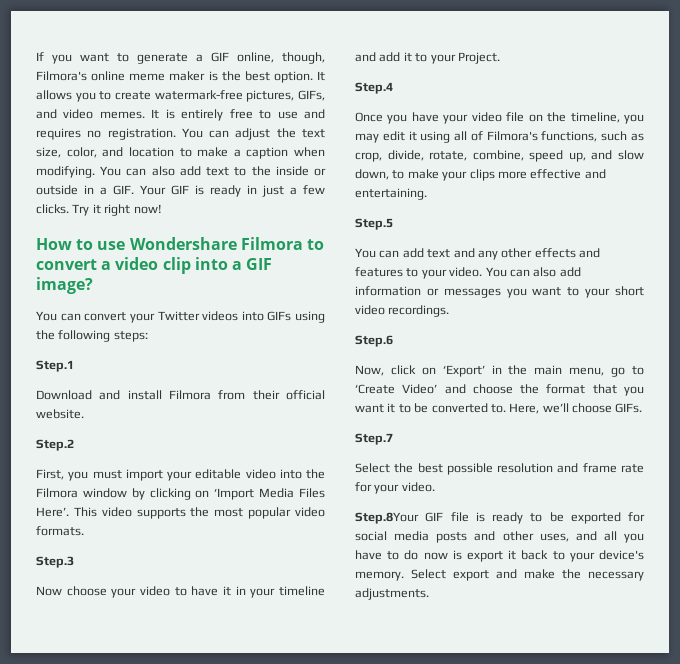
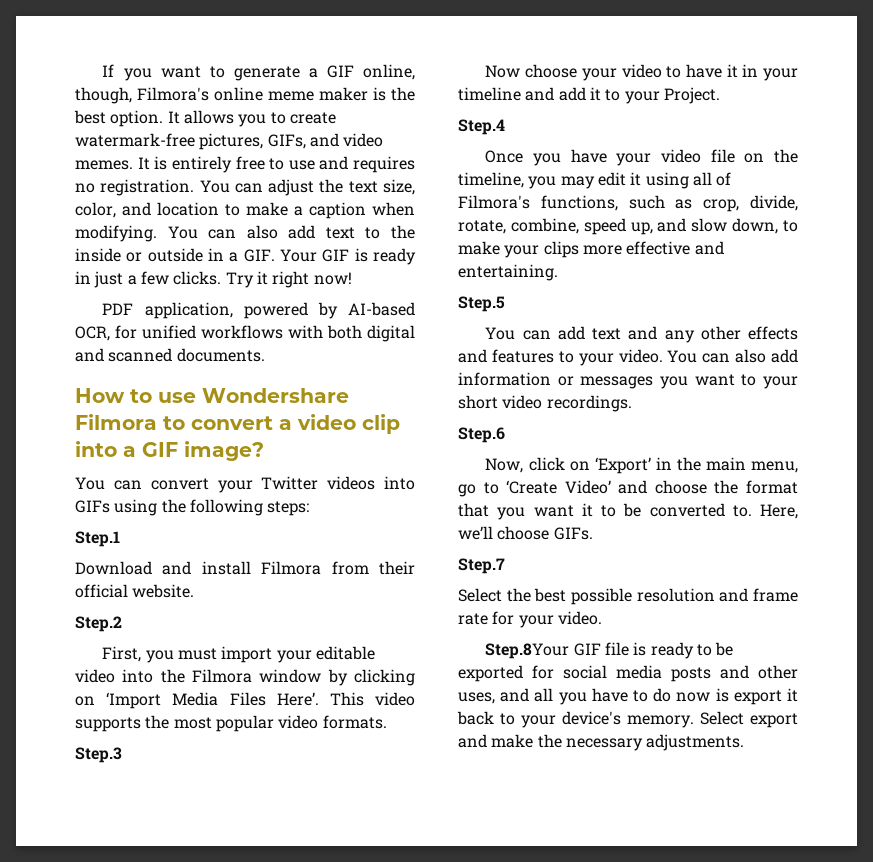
(162, 209) none -> [102,302,416,319] [75,325,415,342] [75,348,265,362] // PDF application, powered by AI-based OCR, for unified workflows with both digital and scanned documents.

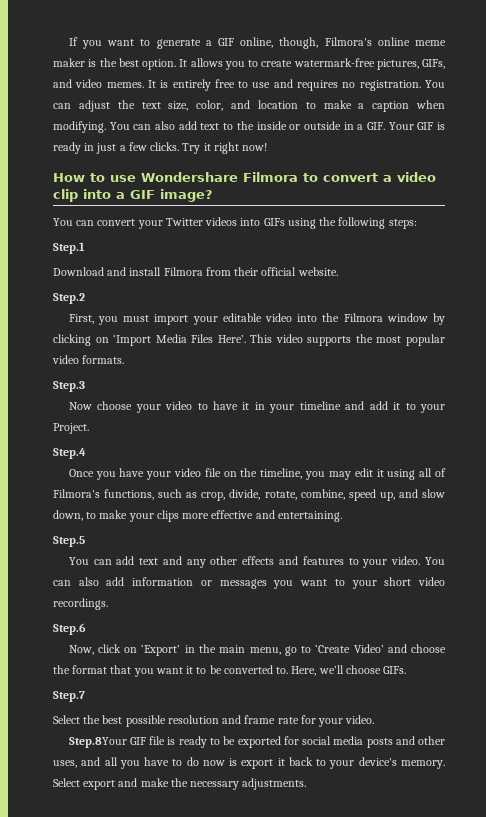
[102,302,416,319] [75,325,415,342] [75,348,265,362] // PDF application, powered by AI-based OCR, for unified workflows with both digital and scanned documents. -> (268, 147) none

